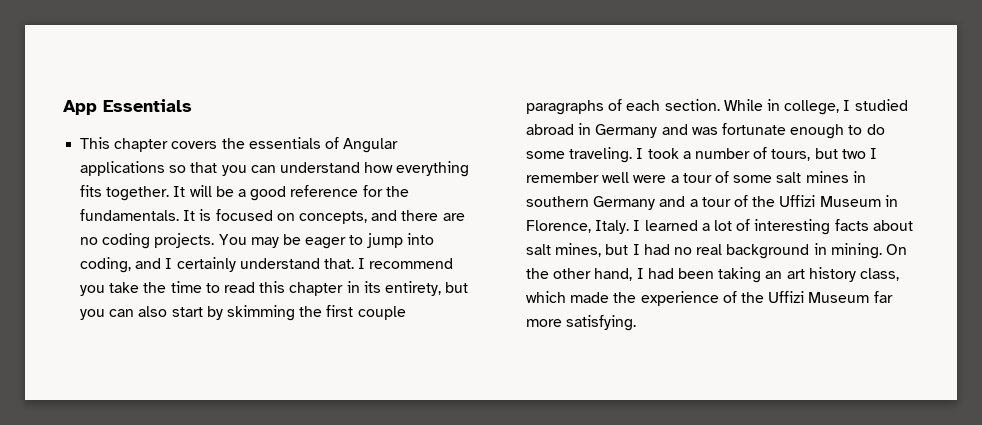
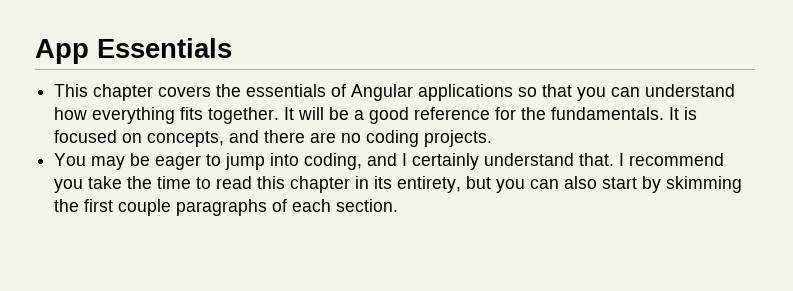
(215, 240) none -> (493, 138) //
[723,99,908,115] [526,123,885,139] [526,147,877,163] [526,171,866,183] [526,195,898,210] [526,219,913,235] [526,243,907,259] [526,267,899,283] [526,291,893,306] [526,315,637,331] While in college, I studied abroad in Germany and was fortunate enough to do some traveling. I took a number of tours, but two I remember well were a tour of some salt mines in southern Germany and a tour of the Uffizi Museum in Florence, Italy. I learned a lot of interesting facts about salt mines, but I had no real background in mining. On the other hand, I had been taking an art history class, which made the experience of the Uffizi Museum far more satisfying. -> (399, 205) none

